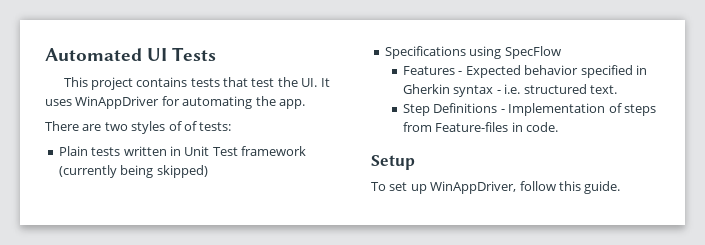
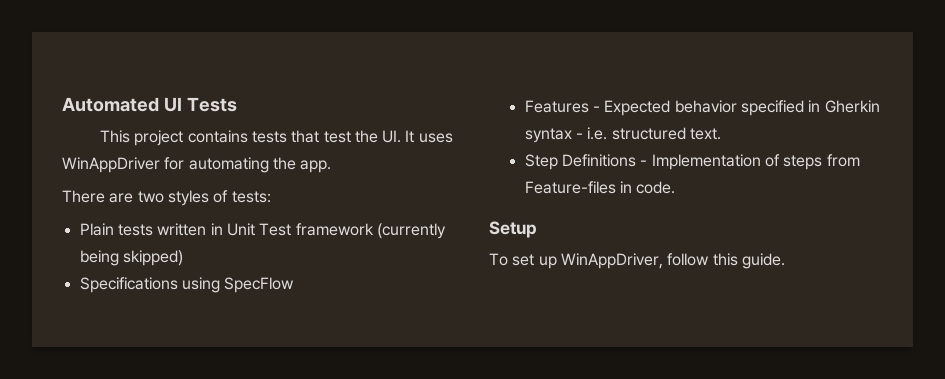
[183,121,197,131] of -> (229, 196) none

